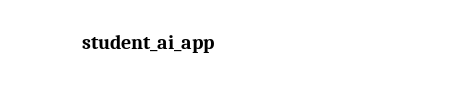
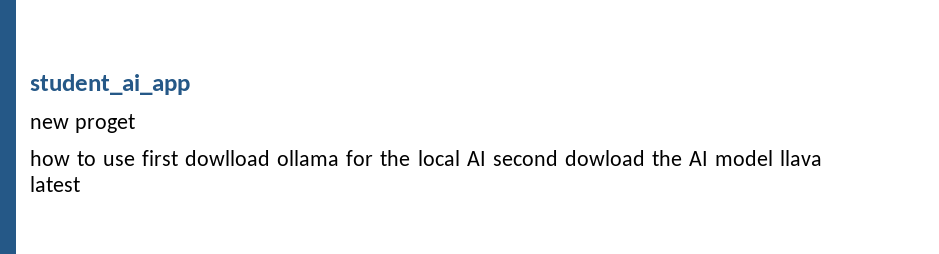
(214, 43) none -> [30,114,135,133] [30,150,823,166] [30,176,80,192] // new proget // how to use first dowlload ollama for the local AI second dowload the AI model llava latest

